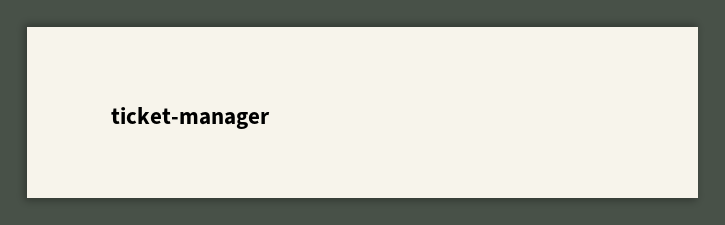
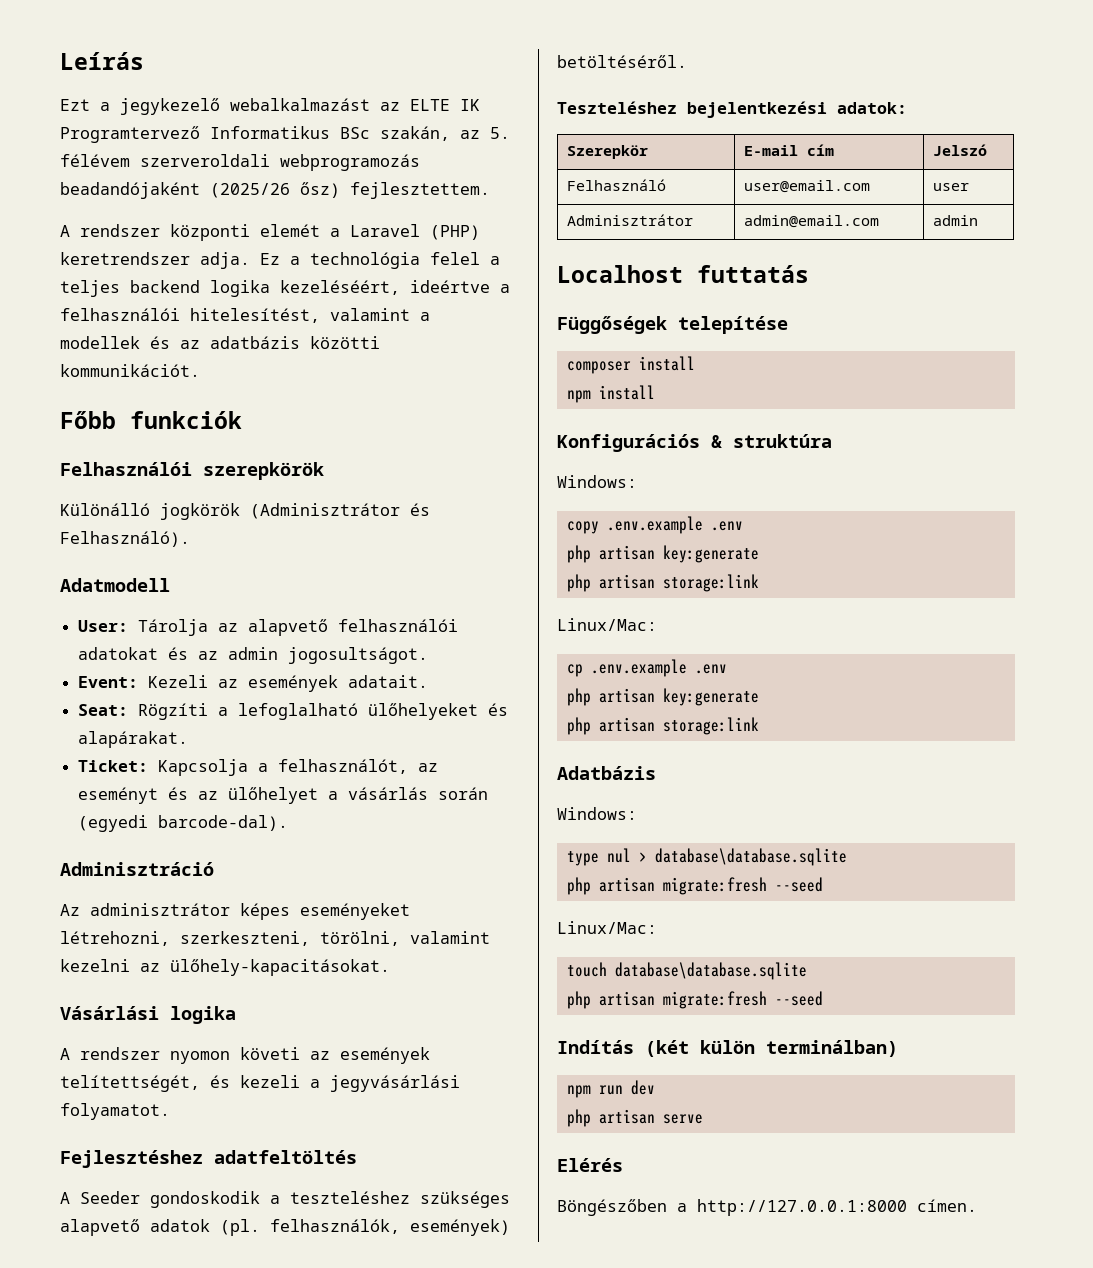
[111,107,270,129] ticket-manager -> [60,52,144,70] [60,98,480,115] [60,126,510,143] [60,154,420,171] [60,182,490,199] [60,224,480,241] [60,252,500,269] [60,280,510,297] [60,308,430,323] [60,336,380,349] [60,364,200,377] [60,411,242,429] [60,462,324,480] [60,503,430,520] [60,531,190,547] [60,578,170,592] [78,619,459,636] [78,647,429,664] [78,675,429,692] [78,703,509,720] [78,731,189,748] [78,759,439,776] [78,787,489,804] [78,815,289,832] [60,862,214,876] [60,903,410,920] [60,931,490,946] [60,959,390,976] [60,1006,236,1024] [60,1047,430,1064] [60,1075,460,1092] [60,1103,170,1120] [60,1150,357,1168] [60,1191,510,1208] [60,1219,510,1236] [557,55,687,68] [557,101,907,118] [566,145,648,159] [743,144,834,156] [932,144,987,156] [566,179,666,191] [743,180,870,193] [932,183,969,191] [566,214,693,226] [743,215,879,228] [932,215,978,226] [557,265,809,283] [557,316,788,334] [566,356,695,374] [566,385,655,403] [557,434,832,452] [557,475,637,488] [566,516,743,534] [566,545,759,563] [566,574,759,592] [557,618,657,631] [566,659,727,677] [566,688,759,706] [566,717,759,735] [557,766,656,780] [557,807,637,820] [566,848,847,866] [566,877,823,895] [557,921,657,934] [566,962,807,980] [566,991,823,1009] [557,1040,898,1057] [566,1080,655,1098] [566,1109,703,1127] [557,1158,623,1172] [557,1199,977,1216] Leírás // Ezt a jegykezelő webalkalmazást az ELTE IK Programtervező Informatikus BSc szakán, az 5. félévem szerveroldali webprogramozás beadandójaként (2025/26 ősz) fejlesztettem. // A rendszer központi elemét a Laravel (PHP) keretrendszer adja. Ez a technológia felel a teljes backend logika kezeléséért, ideértve a felhasználói hitelesítést, valamint a modellek és az adatbázis közötti kommunikációt. // Főbb funkciók // Felhasználói szerepkörök // Különálló jogkörök (Adminisztrátor és Felhasználó). // Adatmodell // User: Tárolja az alapvető felhasználói adatokat és az admin jogosultságot. // Event: Kezeli az események adatait. // Seat: Rögzíti a lefoglalható ülőhelyeket és alapárakat. // Ticket: Kapcsolja a felhasználót, az eseményt és az ülőhelyet a vásárlás során (egyedi barcode-dal). // Adminisztráció // Az adminisztrátor képes eseményeket létrehozni, szerkeszteni, törölni, valamint kezelni az ülőhely-kapacitásokat. // Vásárlási logika // A rendszer nyomon követi az események telítettségét, és kezeli a jegyvásárlási folyamatot. // Fejlesztéshez adatfeltöltés // A Seeder gondoskodik a teszteléshez szükséges alapvető adatok (pl. felhasználók, események) betöltéséről. // Teszteléshez bejelentkezési adatok: // Szerepkör | E-mail cím | Jelszó // Felhasználó | user@email.com | user // Adminisztrátor | admin@email.com | admin // Localhost futtatás // Függőségek telepítése // composer install // npm install // Konfigurációs & struktúra // Windows: // copy .env.example .env // php artisan key:generate // php artisan storage:link // Linux/Mac: // cp .env.example .env // php artisan key:generate // php artisan storage:link // Adatbázis // Windows: // type nul > database\database.sqlite // php artisan migrate:fresh --seed // Linux/Mac: // touch database\database.sqlite // php artisan migrate:fresh --seed // Indítás (két külön terminálban) // npm run dev // php artisan serve // Elérés // Böngészőben a http://127.0.0.1:8000 címen.

